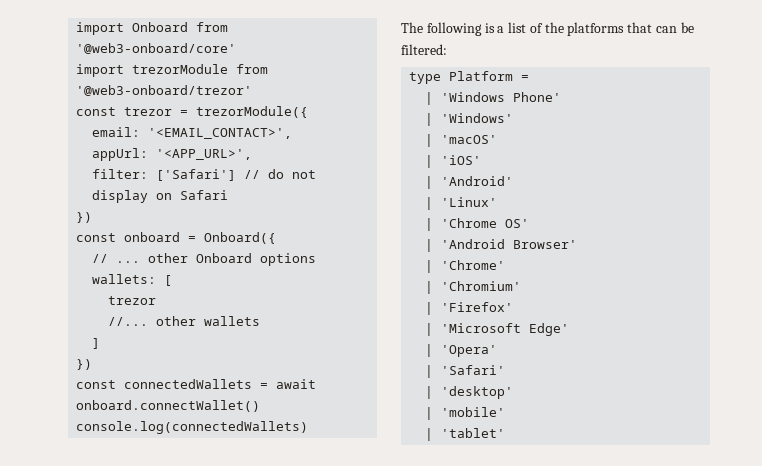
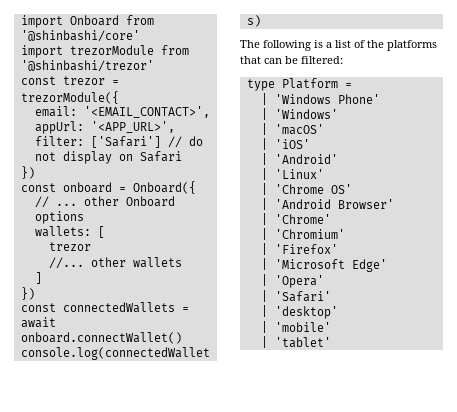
[76,43,237,54] '@web3-onboard/core' -> [20,30,140,42] '@shinbashi/core'
[76,85,253,96] '@web3-onboard/trezor' -> [20,60,154,72] '@shinbashi/trezor'

